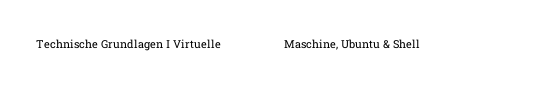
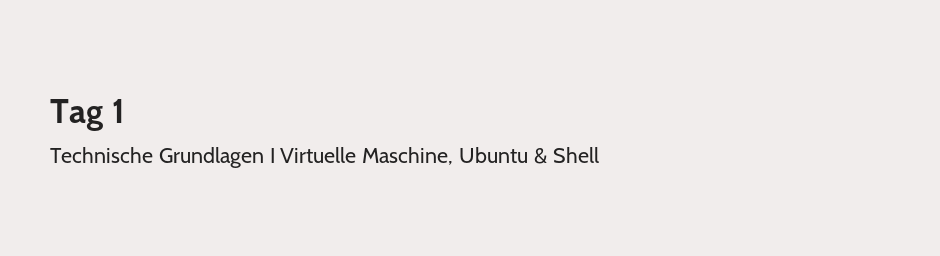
(36, 44) none -> [50,99,126,131] Tag 1 //

